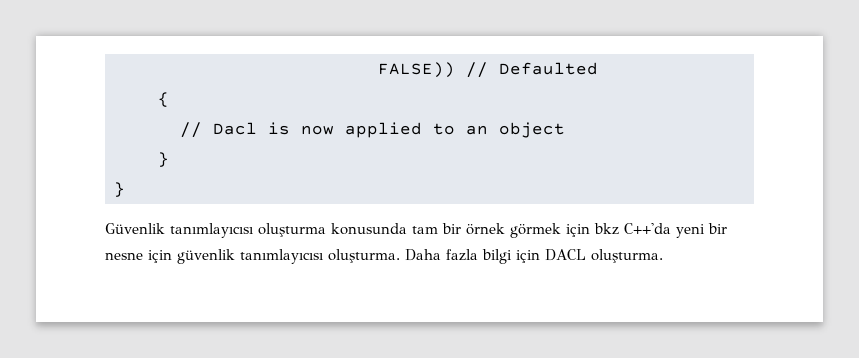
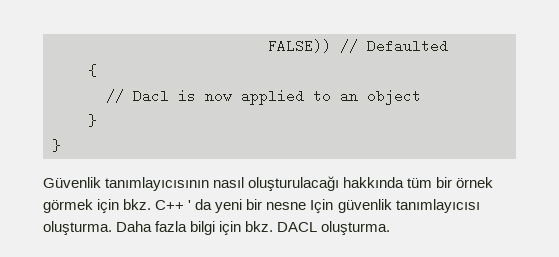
[170,223,671,238] tanımlayıcısı oluşturma konusunda tam bir örnek görmek için bkz C++'da -> [105,176,494,191] [43,199,213,213] tanımlayıcısının nasıl oluşturulacağı hakkında tüm bir örnek görmek için bkz. C++ ' da
[148,250,172,263] için -> [310,199,334,213] Için
(540, 256) none -> [245,221,274,232] bkz.

